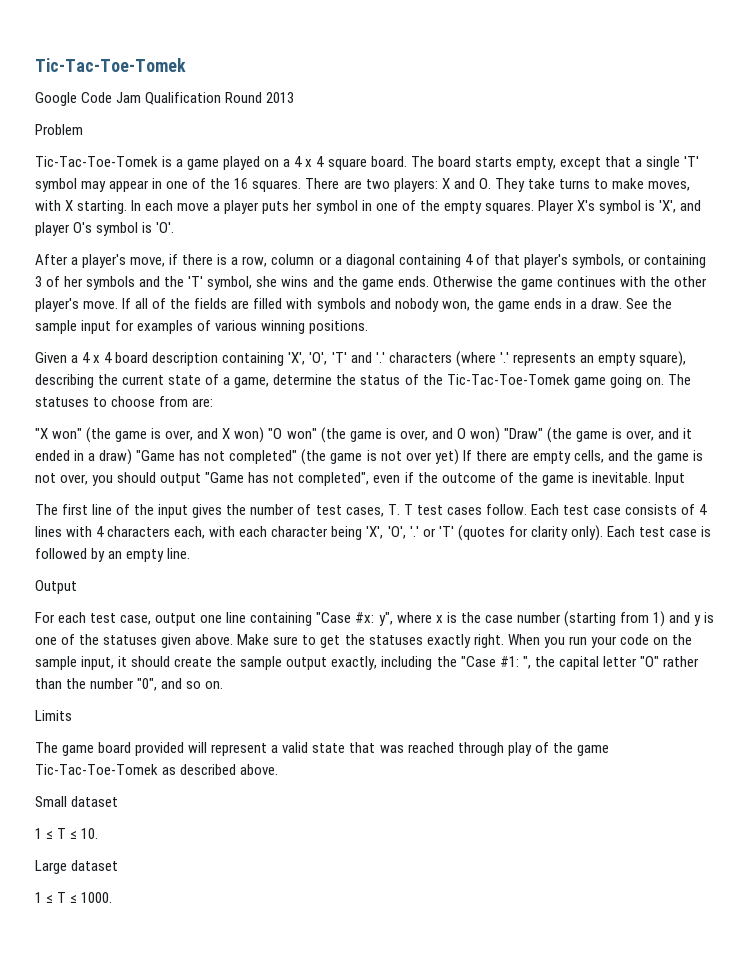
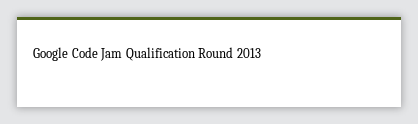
[35,58,186,72] Tic-Tac-Toe-Tomek // -> (33, 54) none
[35,124,83,135] [35,156,699,170] [35,178,691,192] [35,200,702,214] [35,222,175,236] [35,254,706,268] [35,276,707,290] [35,298,673,312] [35,320,369,334] [35,351,686,367] [35,374,691,388] [35,396,214,407] [35,427,693,443] [35,449,704,465] [35,472,685,486] [35,504,708,518] [35,525,712,541] [35,548,191,562] [35,580,77,594] [35,611,715,627] [35,634,692,648] [35,656,699,670] [35,678,224,691] [35,710,72,721] [35,742,609,756] [35,764,279,775] [35,796,119,807] [35,828,99,839] [35,860,119,874] [35,892,113,903] // Problem // Tic-Tac-Toe-Tomek is a game played on a 4 x 4 square board. The board starts empty, except that a single 'T' symbol may appear in one of the 16 squares. There are two players: X and O. They take turns to make moves, with X starting. In each move a player puts her symbol in one of the empty squares. Player X's symbol is 'X', and player O's symbol is 'O'. // After a player's move, if there is a row, column or a diagonal containing 4 of that player's symbols, or containing 3 of her symbols and the 'T' symbol, she wins and the game ends. Otherwise the game continues with the other player's move. If all of the fields are filled with symbols and nobody won, the game ends in a draw. See the sample input for examples of various winning positions. // Given a 4 x 4 board description containing 'X', 'O', 'T' and '.' characters (where '.' represents an empty square), describing the current state of a game, determine the status of the Tic-Tac-Toe-Tomek game going on. The statuses to choose from are: // "X won" (the game is over, and X won) "O won" (the game is over, and O won) "Draw" (the game is over, and it ended in a draw) "Game has not completed" (the game is not over yet) If there are empty cells, and the game is not over, you should output "Game has not completed", even if the outcome of the game is inevitable. Input // The first line of the input gives the number of test cases, T. T test cases follow. Each test case consists of 4 lines with 4 characters each, with each character being 'X', 'O', '.' or 'T' (quotes for clarity only). Each test case is followed by an empty line. // Output // For each test case, output one line containing "Case #x: y", where x is the case number (starting from 1) and y is one of the statuses given above. Make sure to get the statuses exactly right. When you run your code on the sample input, it should create the sample output exactly, including the "Case #1: ", the capital letter "O" rather than the number "0", and so on. // Limits // The game board provided will represent a valid state that was reached through play of the game Tic-Tac-Toe-Tomek as described above. // Small dataset // 1 ≤ T ≤ 10. // Large dataset // 1 ≤ T ≤ 1000. -> (261, 53) none

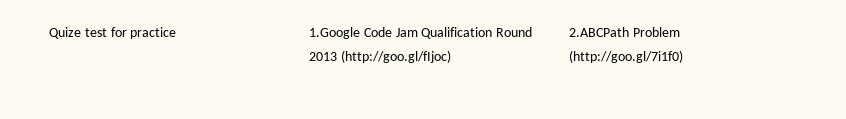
[33,47,68,61] Google -> [49,27,177,39] [309,27,360,39] Quize test for practice // 1.Google
(261, 53) none -> [340,50,451,63] [569,27,680,37] [569,50,683,63] (http://goo.gl/fIjoc) // 2.ABCPath Problem (http://goo.gl/7i1f0)

